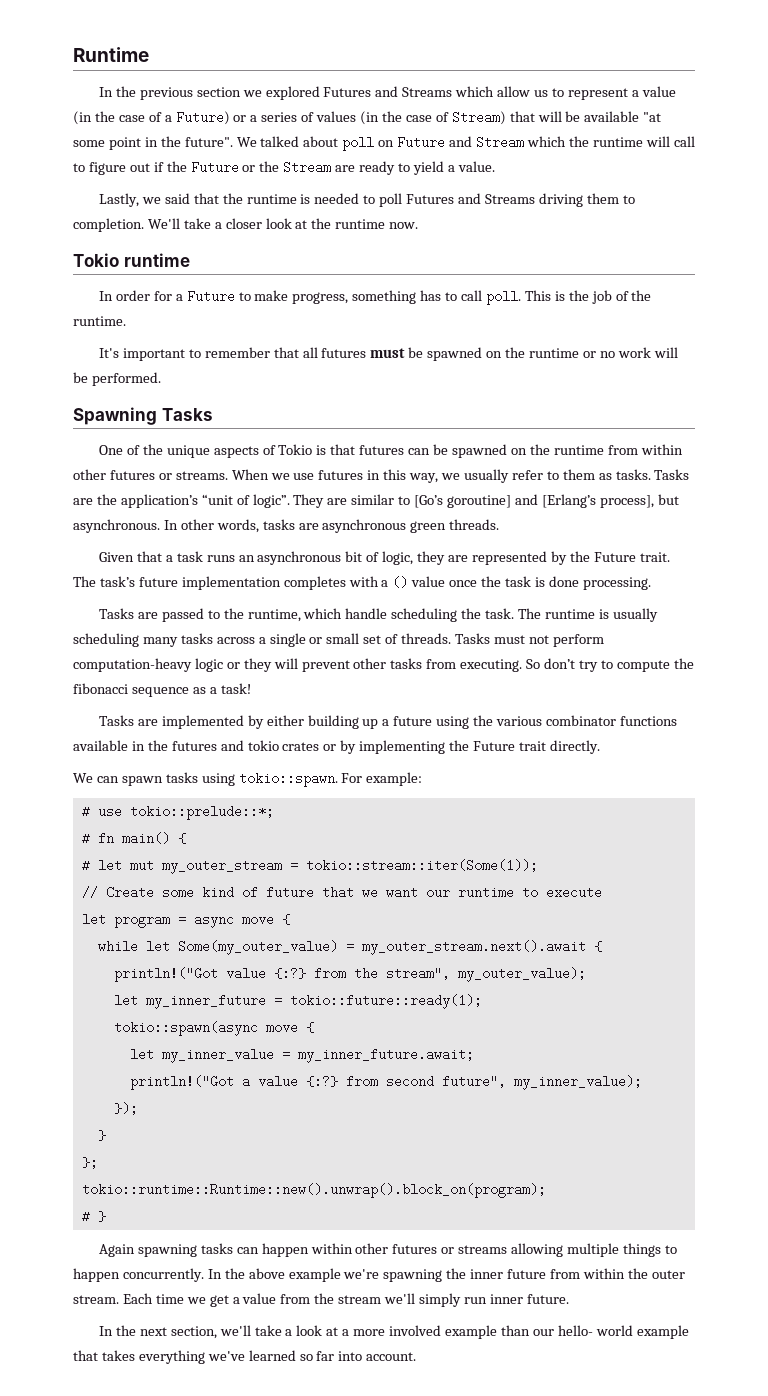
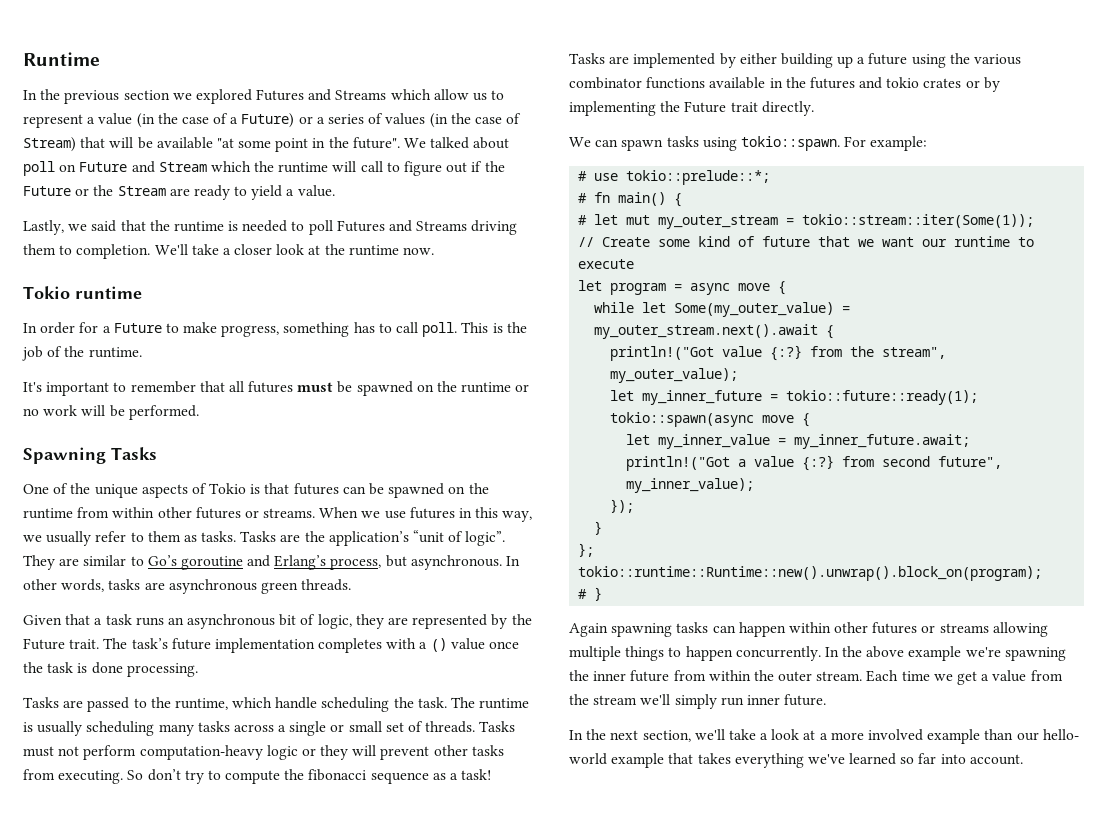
[414,494,654,508] [Go’s goroutine] and [Erlang’s process], -> [147,555,382,570] Go’s goroutine and Erlang’s process,

